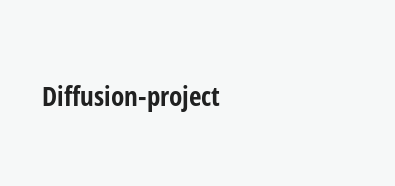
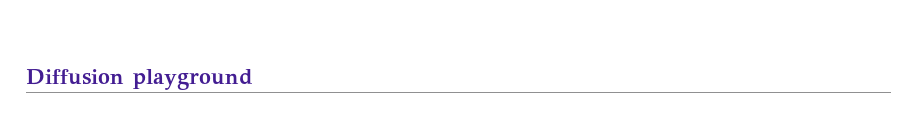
[42,85,220,112] Diffusion-project -> [26,69,253,90] Diffusion playground

